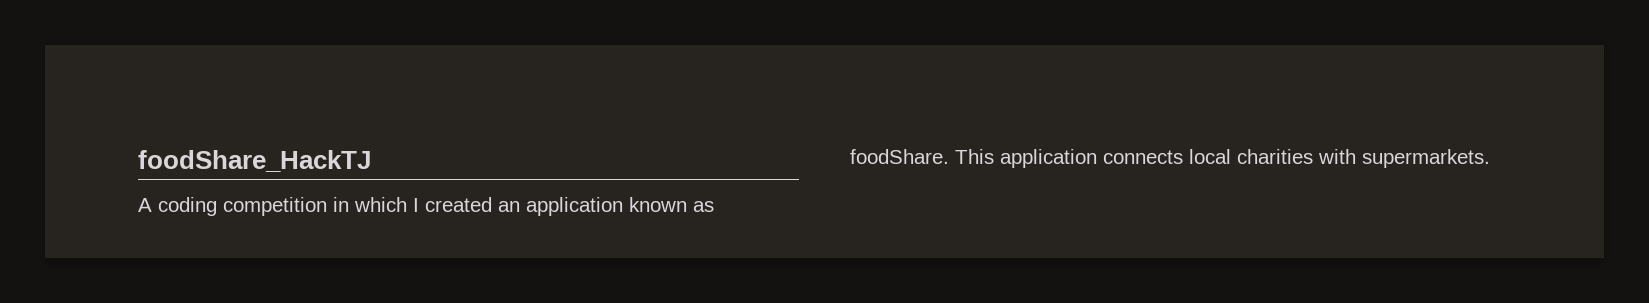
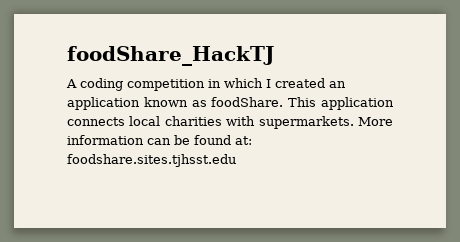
(1490, 158) none -> [358,117,393,126] [67,135,252,145] [67,154,236,167] More information can be found at: foodshare.sites.tjhsst.edu

